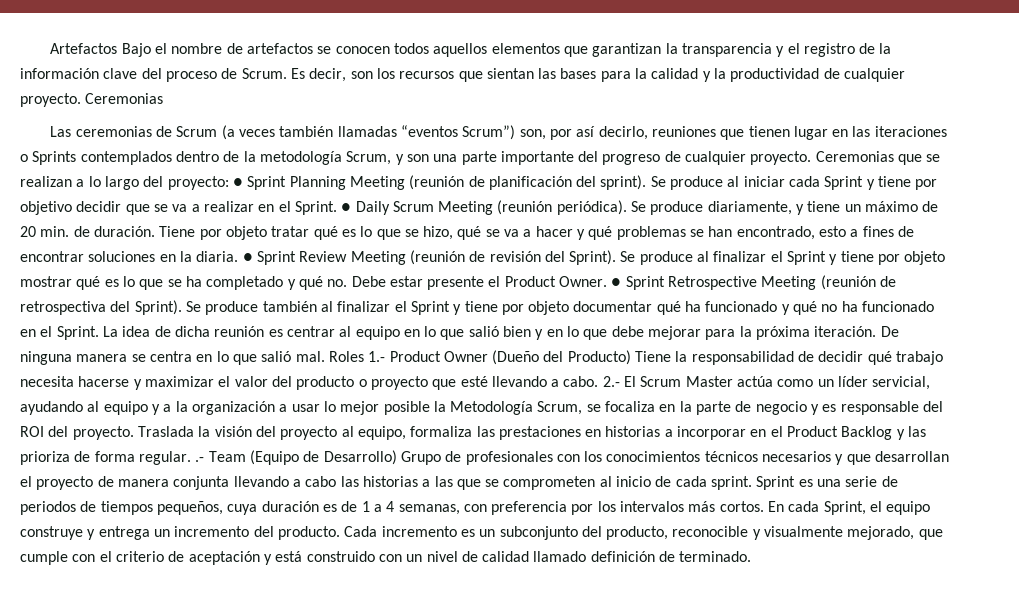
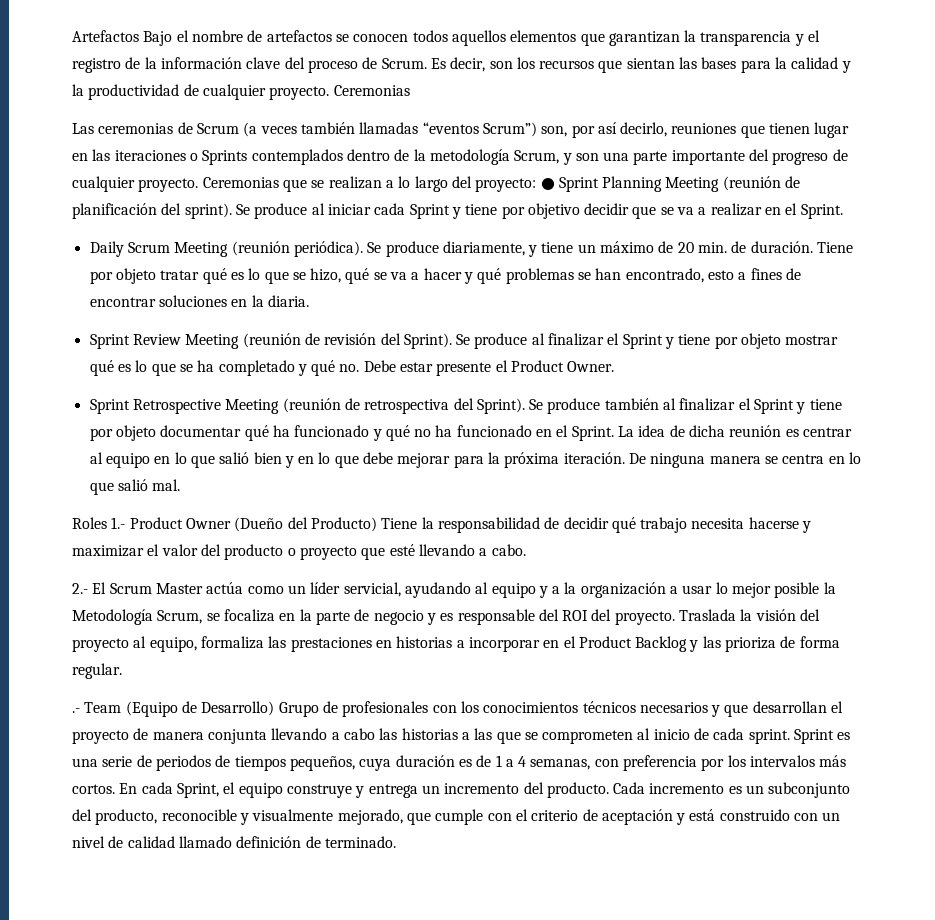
[341,203,352,212] ● -> (843, 211) //
[242,253,253,262] ● -> (309, 301) //
[611,278,622,287] ● -> (615, 366) //
(325, 356) none -> (181, 485) //
(599, 381) none -> (526, 550) //
(191, 458) none -> (122, 671) //

